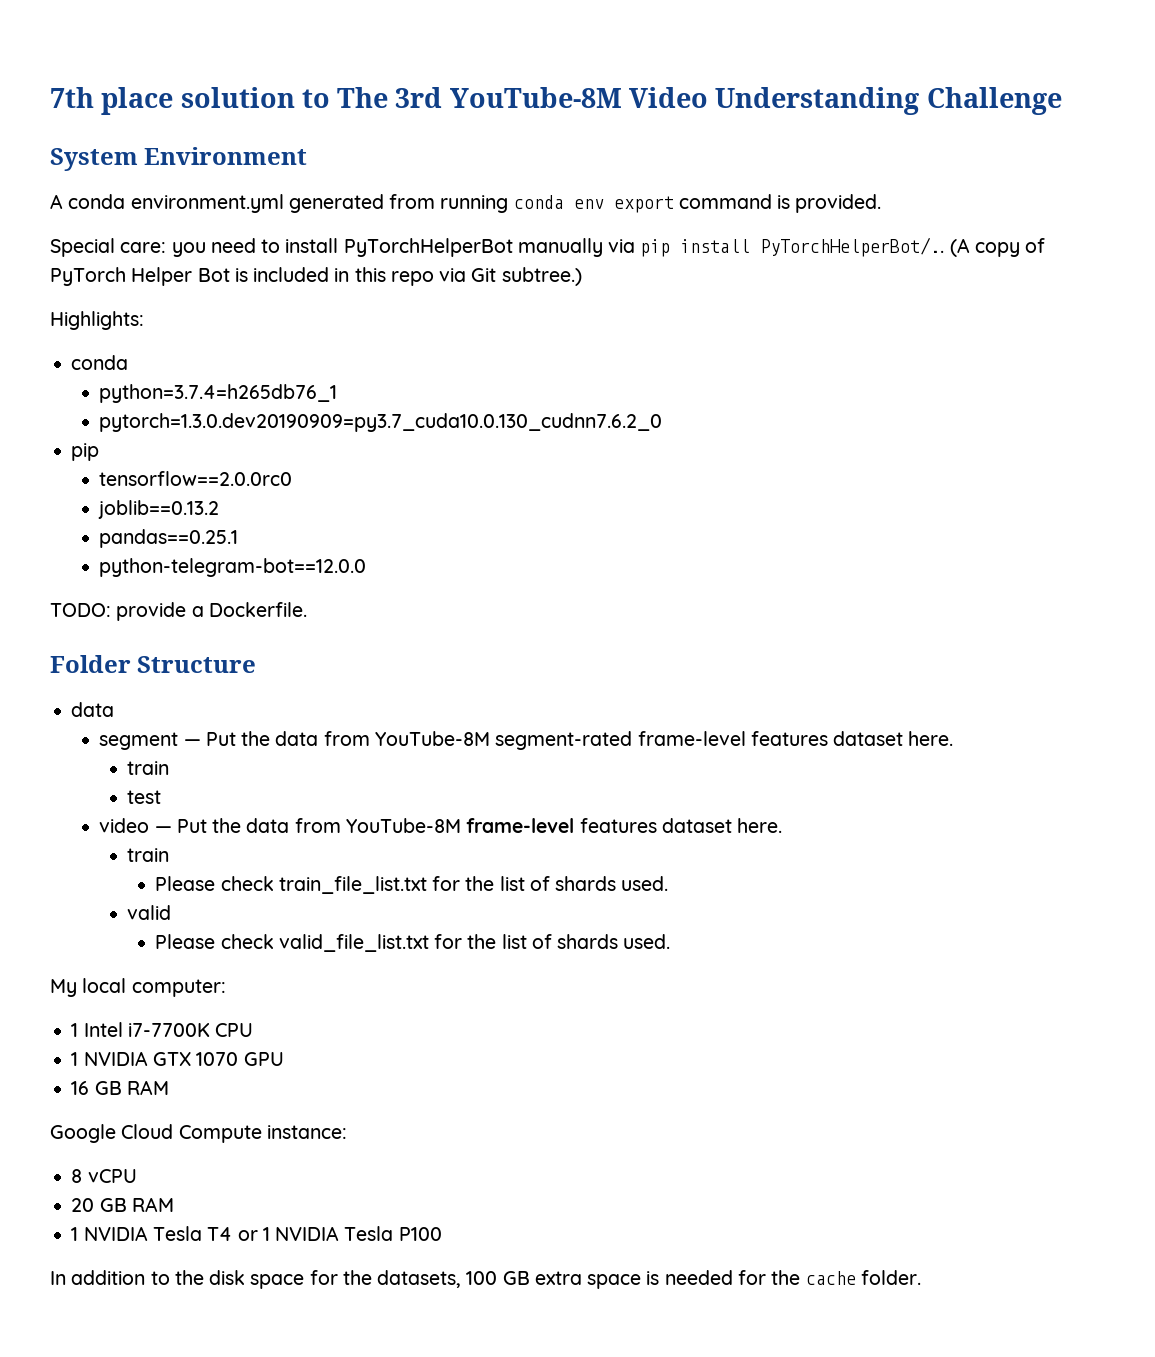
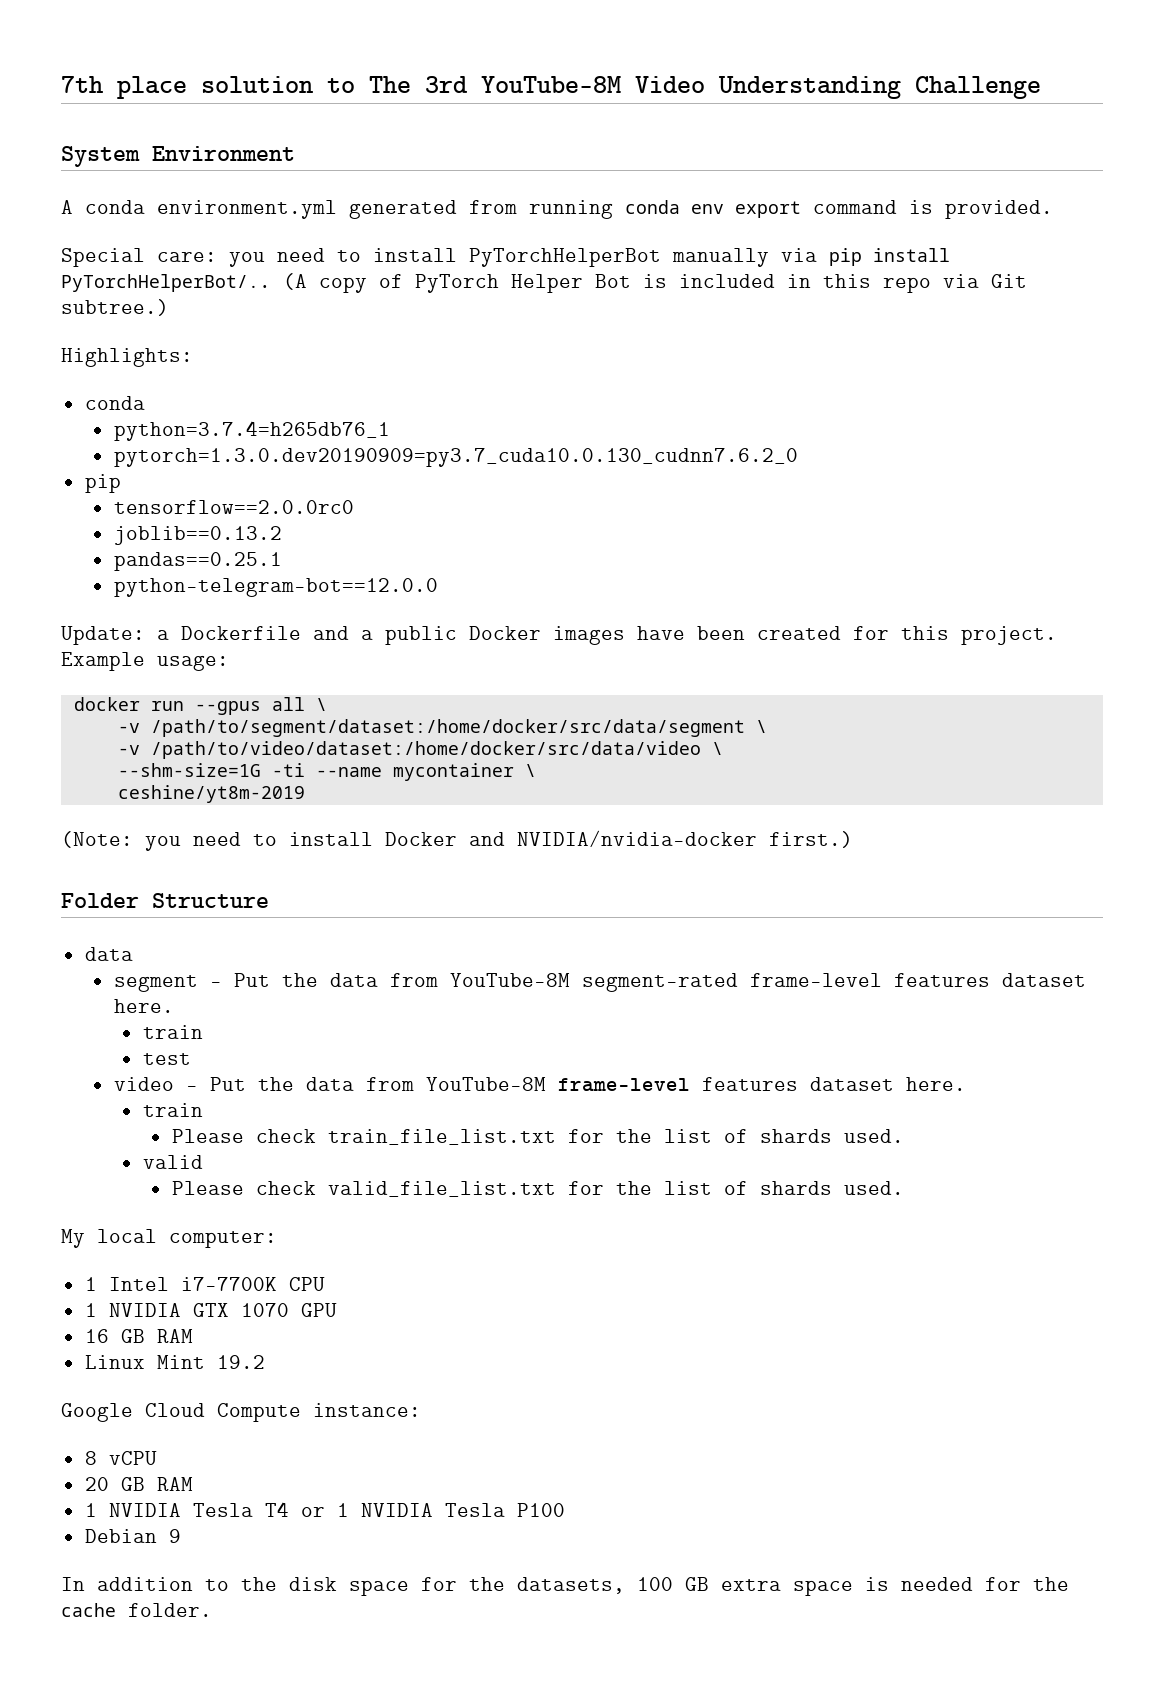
[50,602,307,621] TODO: provide a Dockerfile. -> [61,626,1057,645] [61,652,229,671] [73,697,327,715] [117,719,767,737] [117,741,723,759] [117,763,536,781] [117,785,305,803] [61,830,853,851] Update: a Dockerfile and a public Docker images have been created for this project. Example usage: // docker run --gpus all \ // -v /path/to/segment/dataset:/home/docker/src/data/segment \ // -v /path/to/video/dataset:/home/docker/src/data/video \ // --shm-size=1G -ti --name mycontainer \ // ceshine/yt8m-2019 // (Note: you need to install Docker and NVIDIA/nvidia-docker first.)
(169, 1087) none -> [84,1355,265,1369] // Linux Mint 19.2
(442, 1234) none -> [84,1529,181,1543] // Debian 9

